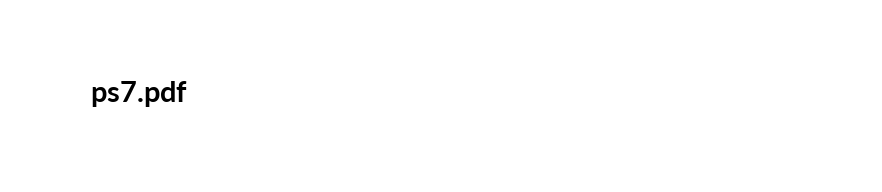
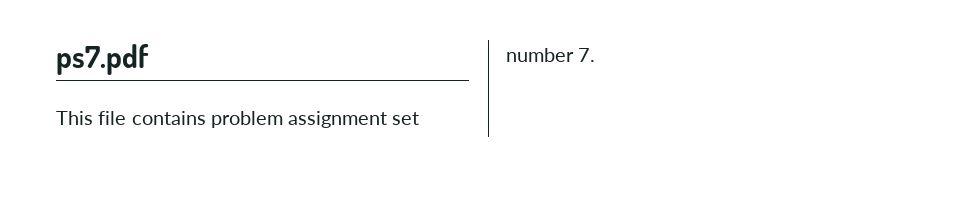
(187, 94) none -> [56,111,420,128] [506,48,596,62] // This file contains problem assignment set number 7.

